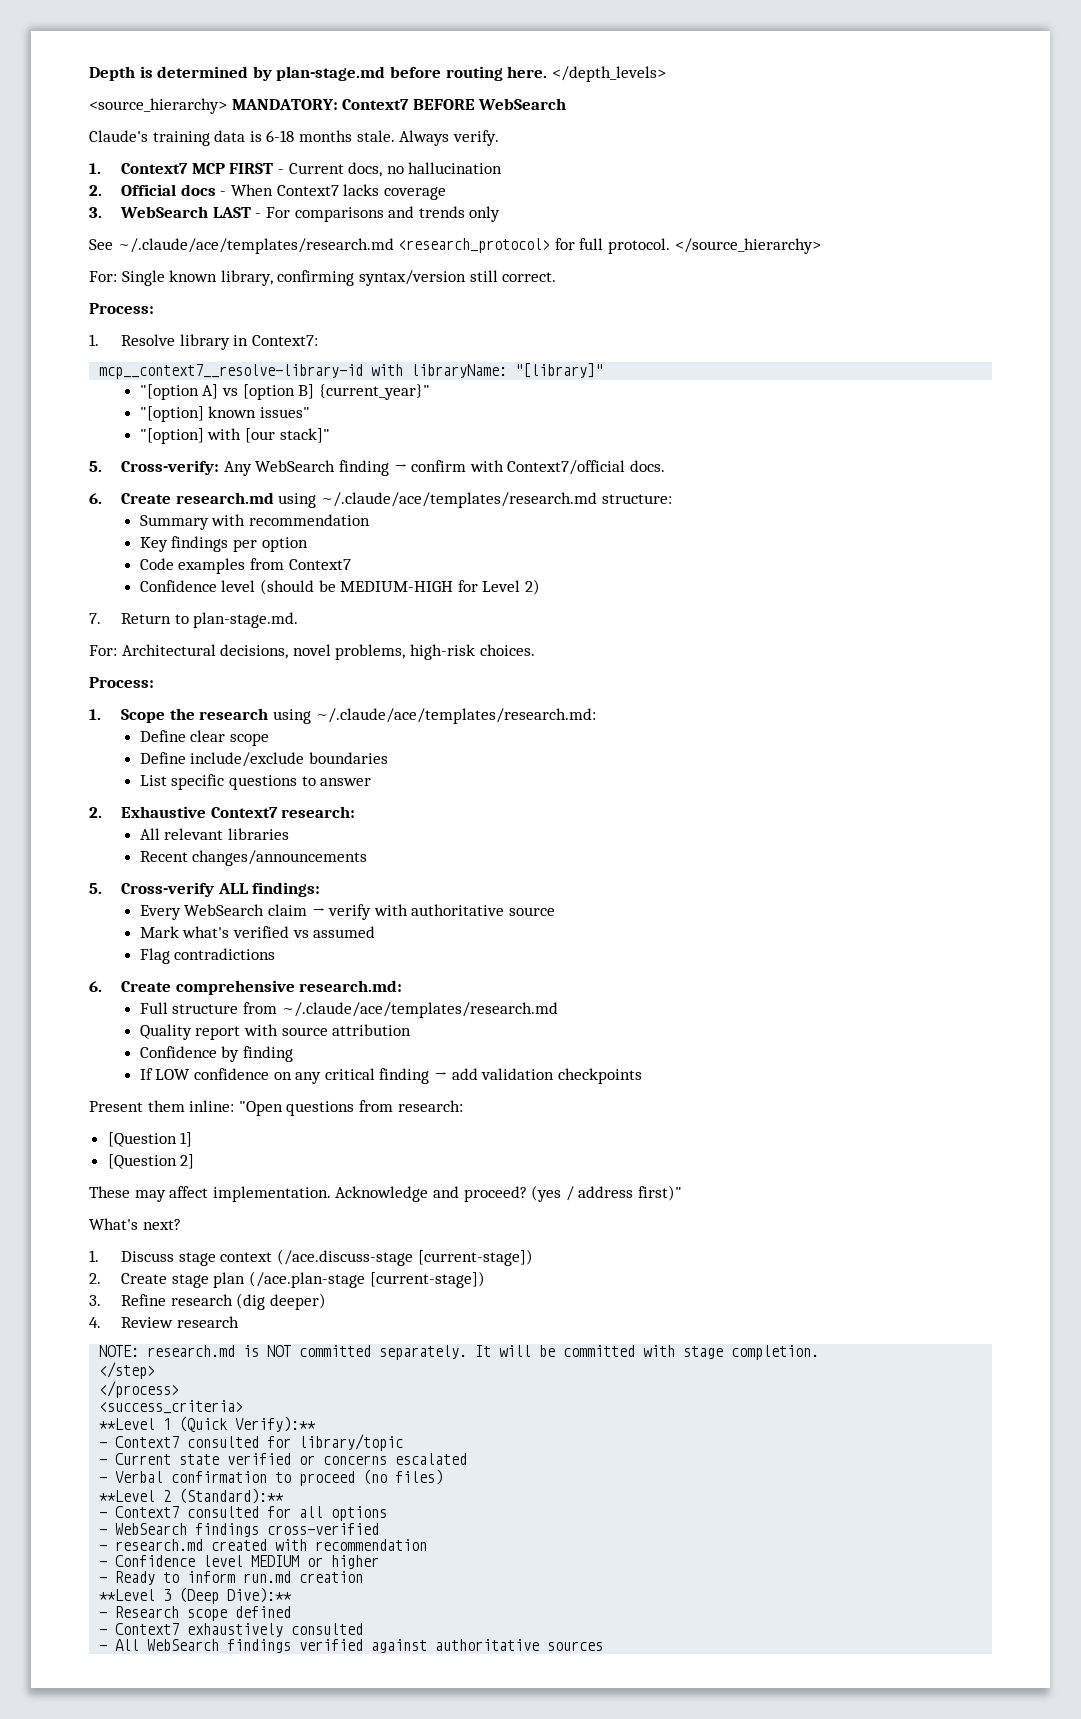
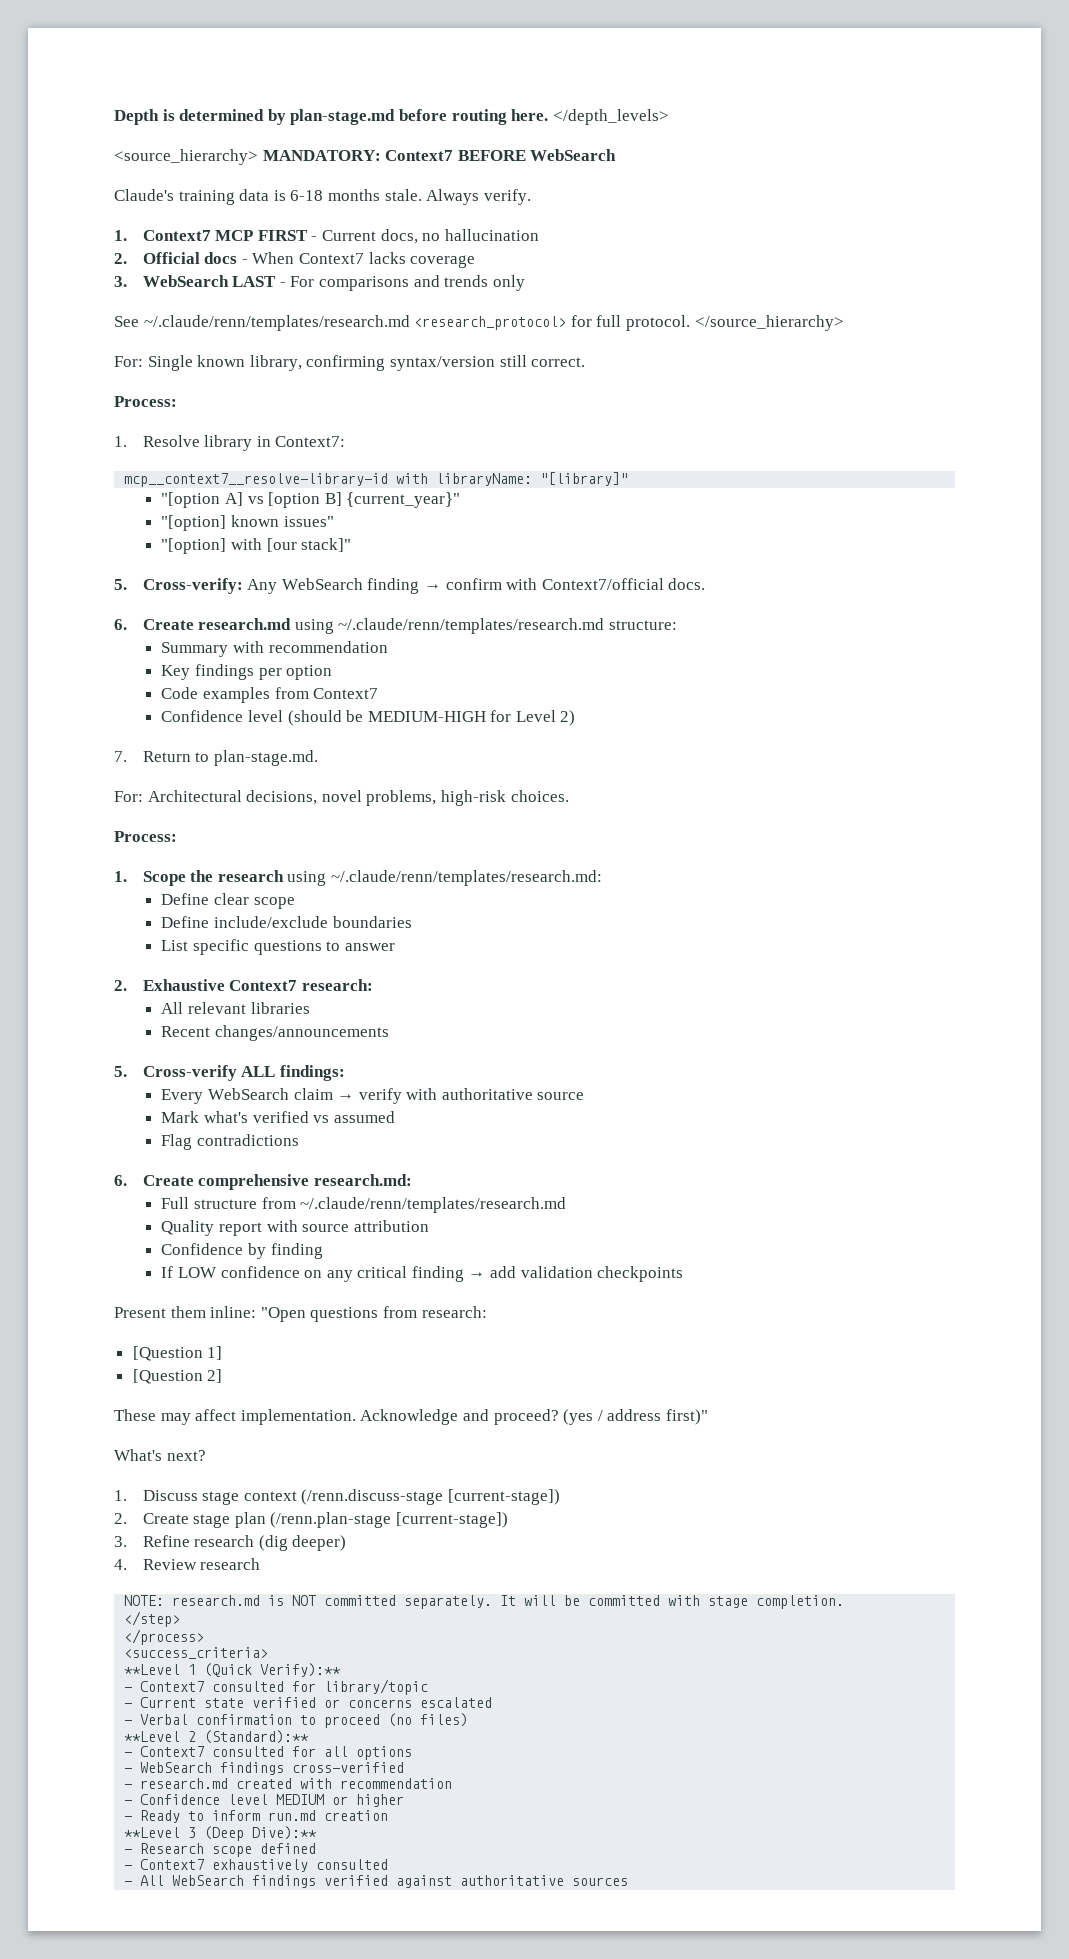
[117,238,394,254] ~/.claude/ace/templates/research.md -> [143,315,410,331] ~/.claude/renn/templates/research.md
[320,492,597,508] ~/.claude/ace/templates/research.md -> [338,618,605,634] ~/.claude/renn/templates/research.md
[315,708,596,724] ~/.claude/ace/templates/research.md: -> [330,870,602,886] ~/.claude/renn/templates/research.md:
[281,1002,558,1018] ~/.claude/ace/templates/research.md -> [300,1197,567,1213] ~/.claude/renn/templates/research.md
[276,1249,413,1266] (/ace.discuss-stage -> [301,1489,444,1505] (/renn.discuss-stage
[248,1271,365,1288] (/ace.plan-stage -> [270,1512,392,1528] (/renn.plan-stage

